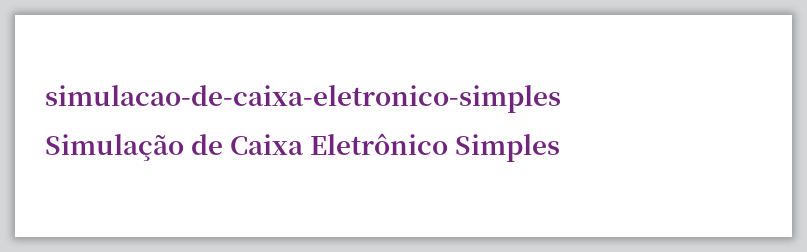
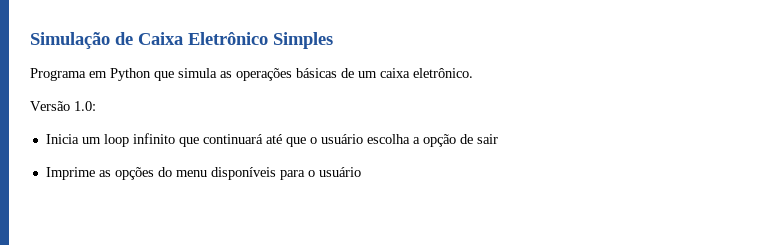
[45,85,561,113] simulacao-de-caixa-eletronico-simples // -> (30, 40) none
(561, 148) none -> [30,68,473,81] [30,101,96,111] [45,133,498,147] [45,167,361,180] // Programa em Python que simula as operações básicas de um caixa eletrônico. // Versão 1.0: // Inicia um loop infinito que continuará até que o usuário escolha a opção de sair // Imprime as opções do menu disponíveis para o usuário

